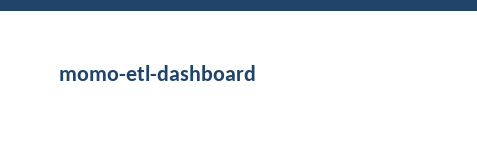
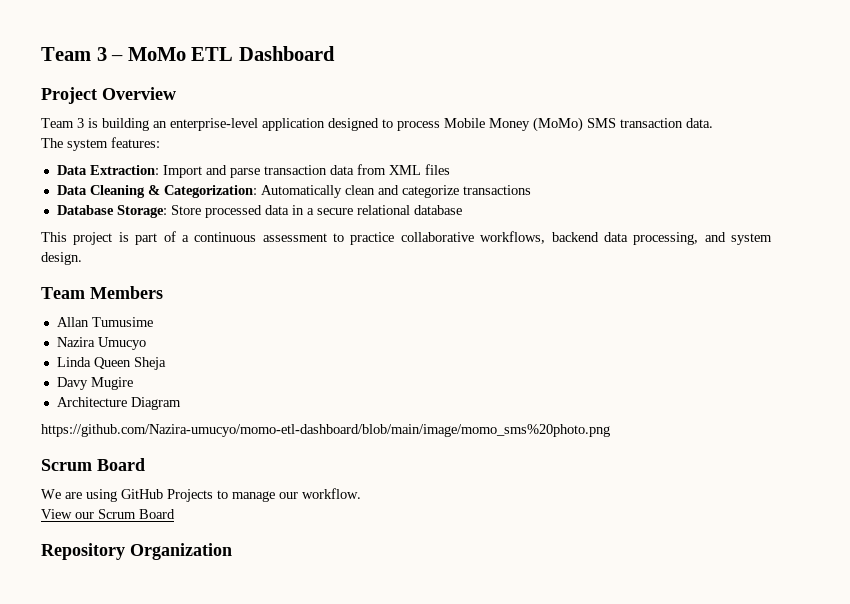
[59,65,256,81] momo-etl-dashboard -> [41,46,335,61] [41,87,176,104] [41,117,713,132] [41,137,160,151] [56,164,450,178] [56,185,531,198] [56,205,462,218] [41,231,772,245] [41,252,82,265] [41,286,163,299] [56,317,153,327] [56,337,146,350] [56,357,166,370] [56,377,133,390] [56,397,181,410] [41,424,610,437] [41,458,145,471] [41,488,361,502] [41,509,175,519] [41,543,232,560] Team 3 – MoMo ETL Dashboard // Project Overview // Team 3 is building an enterprise-level application designed to process Mobile Money (MoMo) SMS transaction data. // The system features: // Data Extraction: Import and parse transaction data from XML files // Data Cleaning & Categorization: Automatically clean and categorize transactions // Database Storage: Store processed data in a secure relational database // This project is part of a continuous assessment to practice collaborative workflows, backend data processing, and system design. // Team Members // Allan Tumusime // Nazira Umucyo // Linda Queen Sheja // Davy Mugire // Architecture Diagram // https://github.com/Nazira-umucyo/momo-etl-dashboard/blob/main/image/momo_sms%20photo.png // Scrum Board // We are using GitHub Projects to manage our workflow. // View our Scrum Board // Repository Organization

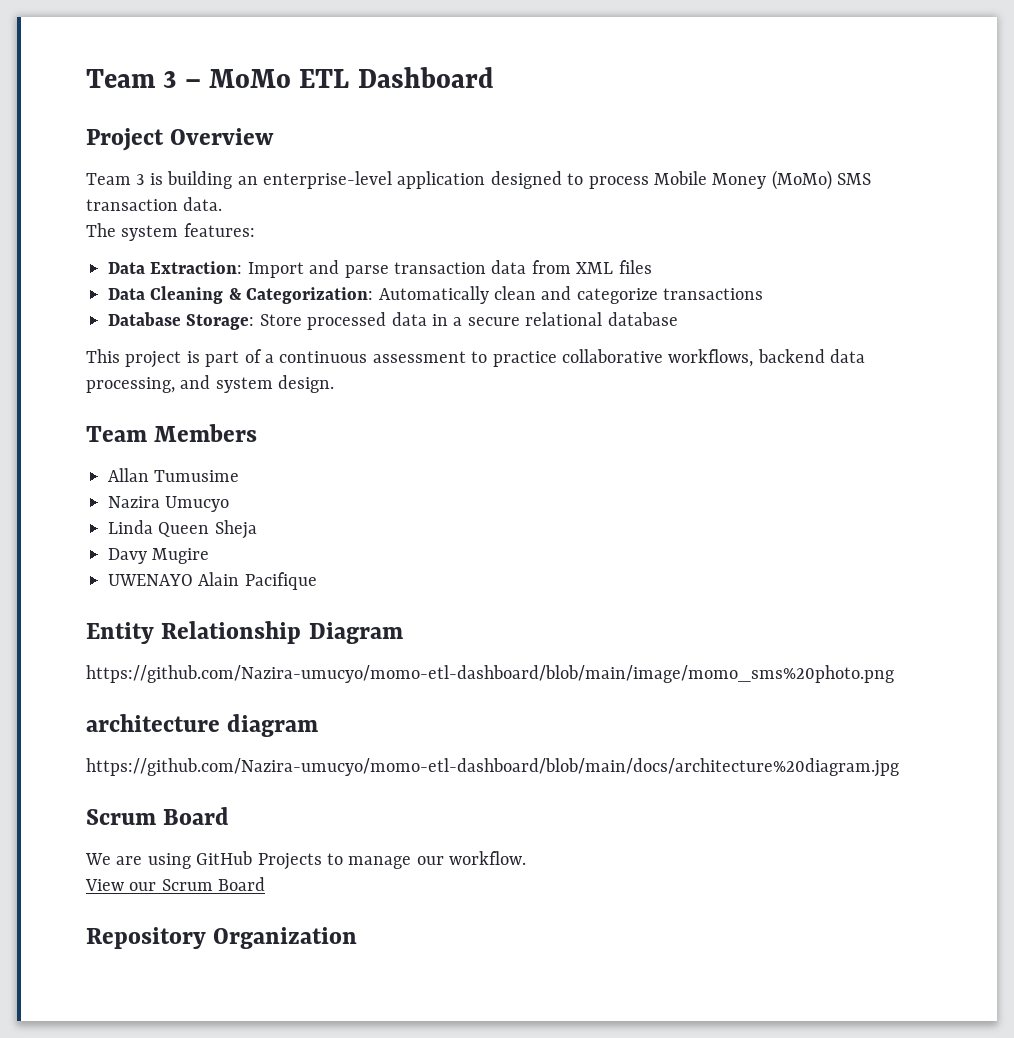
[56,397,127,407] Architecture -> [108,572,317,590] [86,621,302,644] UWENAYO Alain Pacifique // Entity Relationship
(610, 430) none -> [86,714,319,737] [86,758,899,777] // architecture diagram // https://github.com/Nazira-umucyo/momo-etl-dashboard/blob/main/docs/architecture%20diagram.jpg

